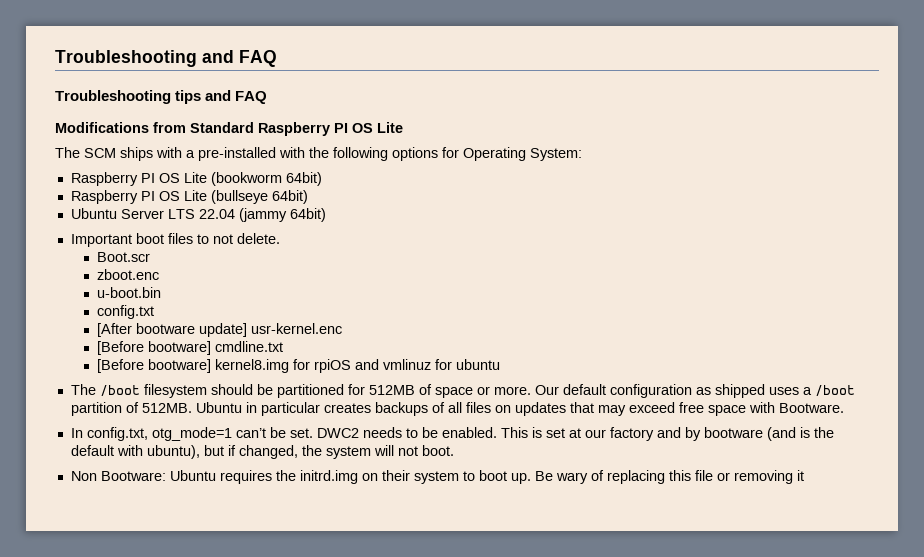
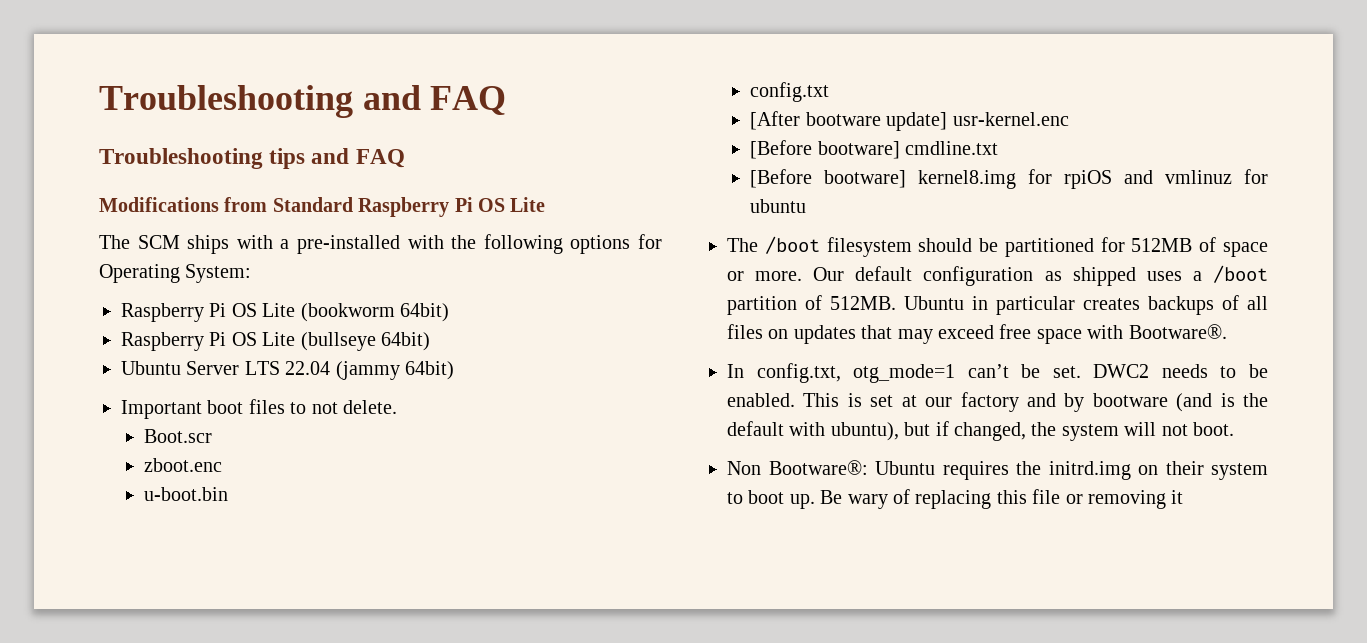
[334,123,348,133] PI -> [454,197,473,212] Pi
[140,173,155,183] PI -> [209,303,227,317] Pi
[140,191,155,201] PI -> [209,332,227,346] Pi
[778,403,844,413] Bootware. -> [1128,324,1227,339] Bootware®.
[100,471,166,481] Bootware: -> [768,460,868,475] Bootware®:

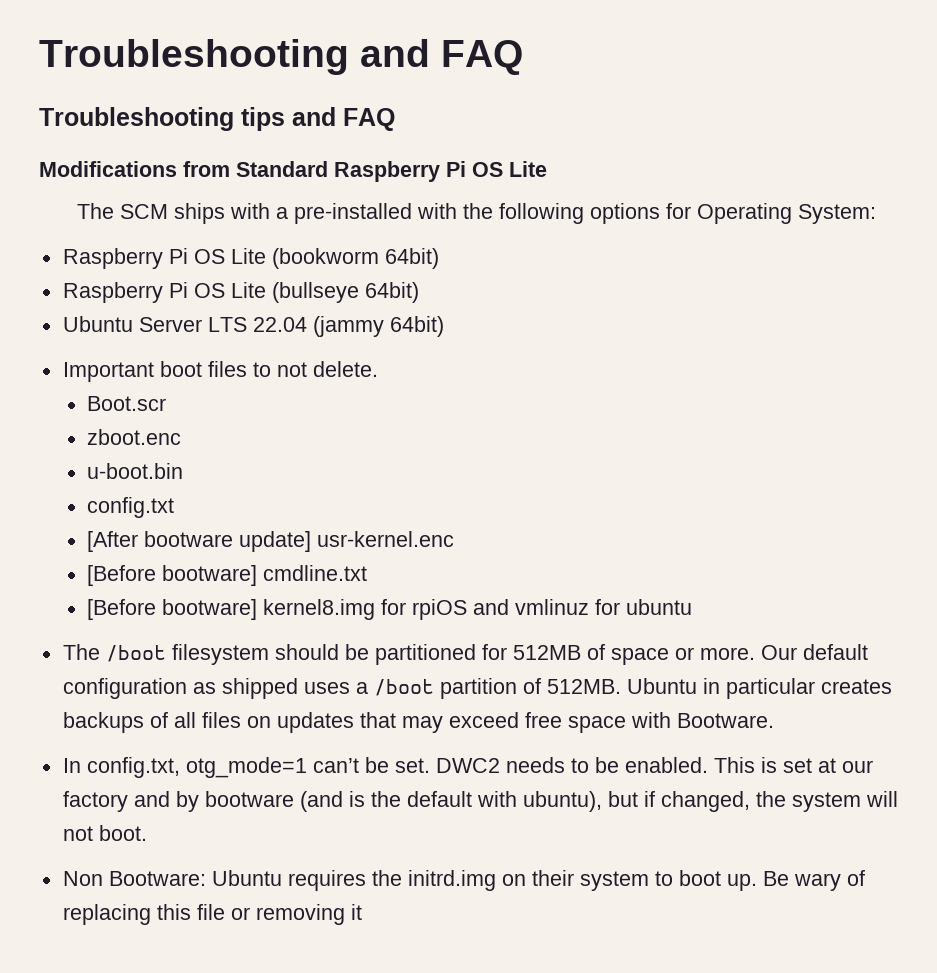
[1128,324,1227,339] Bootware®. -> [676,713,774,728] Bootware.
[768,460,868,475] Bootware®: -> [108,871,206,886] Bootware:

